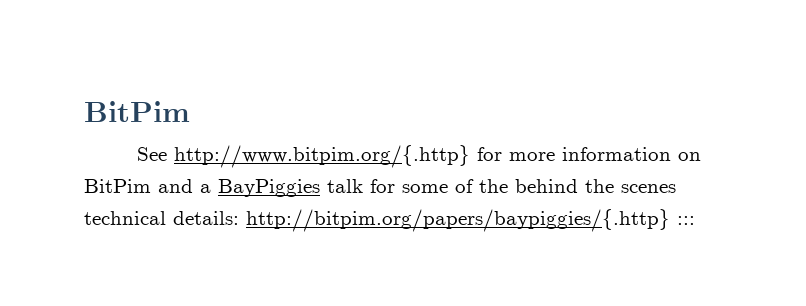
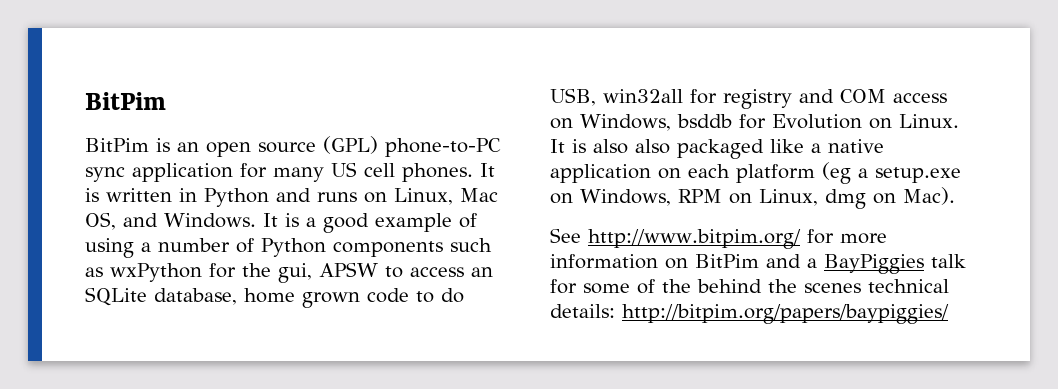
[84,101,190,122] BitPim -> [85,92,166,110] [85,136,501,157] [85,162,495,182] [85,188,498,207] [85,212,477,233] [85,238,492,258] [85,262,493,283] [85,287,464,308] [550,88,947,109] [550,114,959,131] [550,139,884,159] [550,162,961,184] [550,187,955,209] BitPim // BitPim is an open source (GPL) phone-to-PC sync application for many US cell phones. It is written in Python and runs on Linux, Mac OS, and Windows. It is a good example of using a number of Python components such as wxPython for the gui, APSW to access an SQLite database, home grown code to do USB, win32all for registry and COM access on Windows, bsddb for Evolution on Linux. It is also also packaged like a native application on each platform (eg a setup.exe on Windows, RPM on Linux, dmg on Mac).
[173,145,470,168] http://www.bitpim.org/{.http} -> [588,229,801,249] http://www.bitpim.org/
[246,209,695,232] http://bitpim.org/papers/baypiggies/{.http} ::: -> [622,304,949,324] http://bitpim.org/papers/baypiggies/

